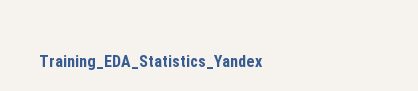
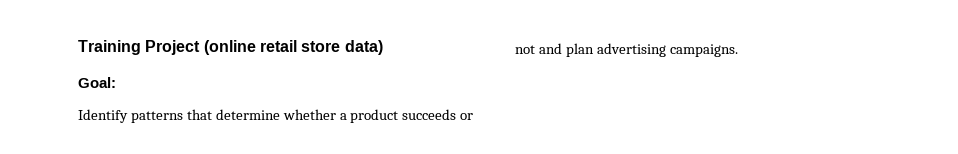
[39,55,263,70] Training_EDA_Statistics_Yandex -> [78,40,383,55] [78,77,116,88] [78,109,474,123] [515,43,738,57] Training Project (online retail store data) // Goal: // Identify patterns that determine whether a product succeeds or not and plan advertising campaigns.

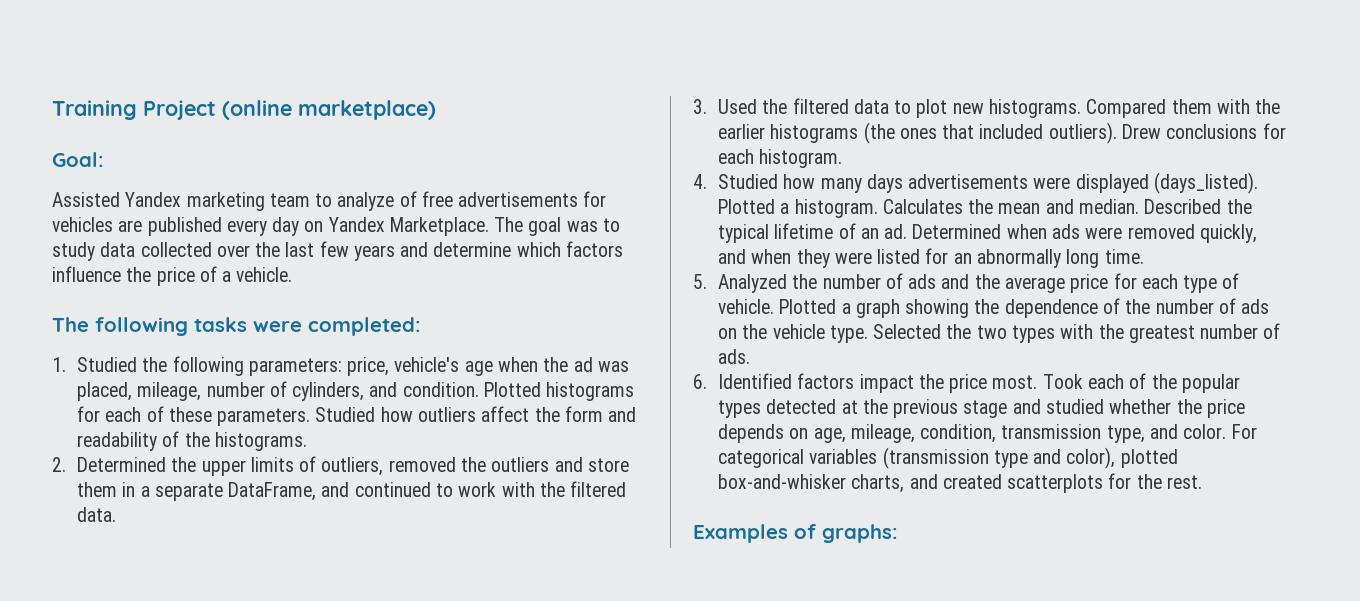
[259,40,383,55] [78,77,116,88] [78,109,474,123] [515,43,738,57] retail store data) // Goal: // Identify patterns that determine whether a product succeeds or not and plan advertising campaigns. -> [298,100,436,120] [52,152,104,167] [52,191,607,211] [52,217,620,236] [52,241,623,261] [52,266,293,286] [52,317,421,336] [52,356,629,376] [77,381,635,401] [77,406,637,426] [77,431,307,451] [52,456,629,476] [77,481,627,501] [77,507,117,522] [693,98,1281,118] [718,122,1286,144] [718,149,843,168] [693,172,1258,194] [718,199,1252,218] [718,223,1257,243] [718,248,1144,268] [693,273,1240,293] [718,298,1270,318] [718,323,1281,343] [718,349,751,364] [693,373,1240,393] [718,399,1245,418] [718,424,1257,443] [718,447,1178,469] [718,473,1202,493] [693,524,898,543] marketplace) // Goal: // Assisted Yandex marketing team to analyze of free advertisements for vehicles are published every day on Yandex Marketplace. The goal was to study data collected over the last few years and determine which factors influence the price of a vehicle. // The following tasks were completed: // 1. Studied the following parameters: price, vehicle's age when the ad was placed, mileage, number of cylinders, and condition. Plotted histograms for each of these parameters. Studied how outliers affect the form and readability of the histograms. // 2. Determined the upper limits of outliers, removed the outliers and store them in a separate DataFrame, and continued to work with the filtered data. // 3. Used the filtered data to plot new histograms. Compared them with the earlier histograms (the ones that included outliers). Drew conclusions for each histogram. // 4. Studied how many days advertisements were displayed (days_listed). Plotted a histogram. Calculates the mean and median. Described the typical lifetime of an ad. Determined when ads were removed quickly, and when they were listed for an abnormally long time. // 5. Analyzed the number of ads and the average price for each type of vehicle. Plotted a graph showing the dependence of the number of ads on the vehicle type. Selected the two types with the greatest number of ads. // 6. Identified factors impact the price most. Took each of the popular types detected at the previous stage and studied whether the price depends on age, mileage, condition, transmission type, and color. For categorical variables (transmission type and color), plotted box-and-whisker charts, and created scatterplots for the rest. // Examples of graphs:

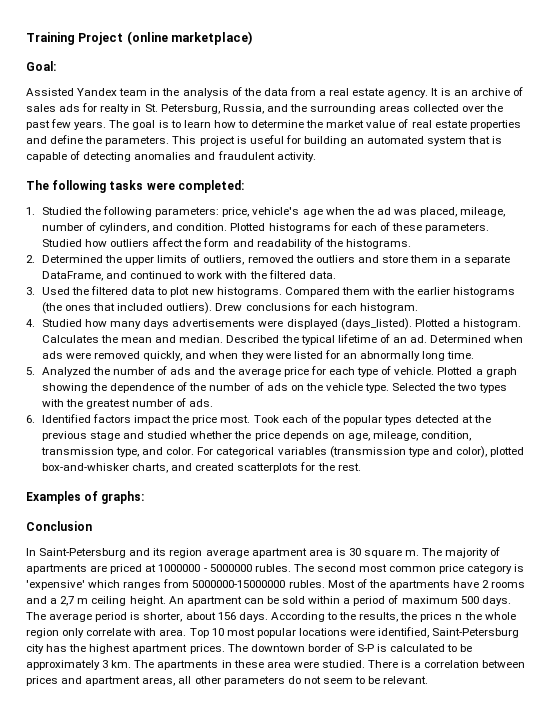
[186,191,607,211] [52,217,620,236] [52,241,623,261] [52,266,293,286] marketing team to analyze of free advertisements for vehicles are published every day on Yandex Marketplace. The goal was to study data collected over the last few years and determine which factors influence the price of a vehicle. -> [119,87,523,98] [26,103,504,114] [26,119,521,130] [26,135,503,146] [26,151,316,162] team in the analysis of the data from a real estate agency. It is an archive of sales ads for realty in St. Petersburg, Russia, and the surrounding areas collected over the past few years. The goal is to learn how to determine the market value of real estate properties and define the parameters. This project is useful for building an automated system that is capable of detecting anomalies and fraudulent activity.
(898, 533) none -> [26,521,92,531] [26,547,501,558] [26,564,525,574] [26,579,526,590] [26,595,511,606] [26,612,516,622] [26,627,520,638] [26,643,473,654] [26,660,526,670] [26,676,429,686] // Conclusion // In Saint-Petersburg and its region average apartment area is 30 square m. The majority of apartments are priced at 1000000 - 5000000 rubles. The second most common price category is 'expensive' which ranges from 5000000-15000000 rubles. Most of the apartments have 2 rooms and a 2,7 m ceiling height. An apartment can be sold within a period of maximum 500 days. The average period is shorter, about 156 days. According to the results, the prices n the whole region only correlate with area. Top 10 most popular locations were identified, Saint-Petersburg city has the highest apartment prices. The downtown border of S-P is calculated to be approximately 3 km. The apartments in these area were studied. There is a correlation between prices and apartment areas, all other parameters do not seem to be relevant.

